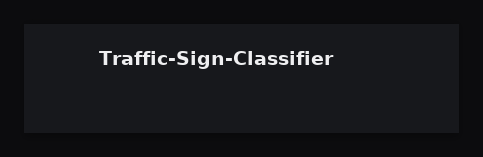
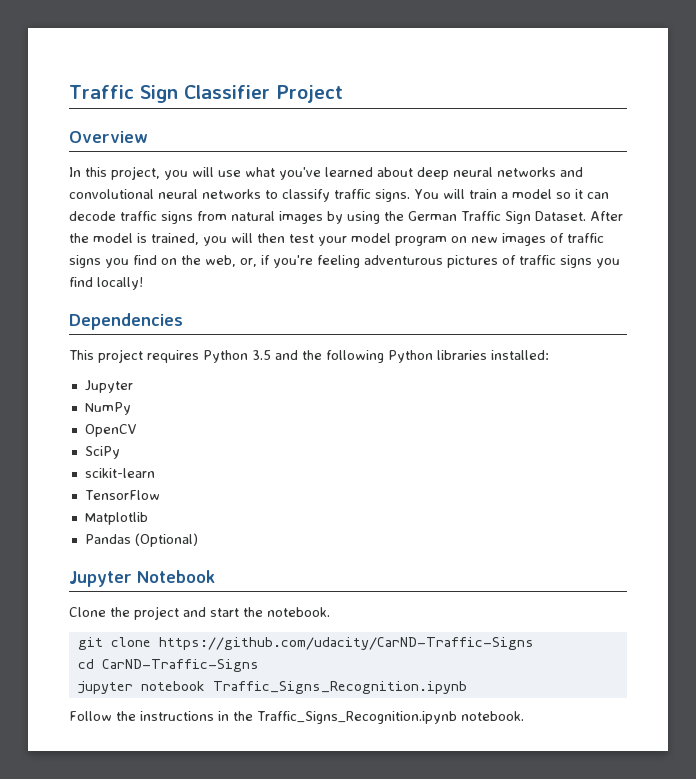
[99,51,334,69] Traffic-Sign-Classifier -> [69,85,343,103] [69,131,148,143] [69,166,583,180] [69,189,609,202] [69,211,623,224] [69,233,604,246] [69,255,620,268] [69,277,143,290] [69,313,183,330] [69,349,549,363] [84,380,133,393] [84,402,131,415] [84,424,137,437] [84,446,120,459] [84,468,155,478] [84,490,160,500] [84,512,148,525] [84,533,198,547] [69,570,215,587] [69,606,330,620] [77,637,534,650] [77,659,259,672] [77,681,467,694] [69,711,524,724] Traffic Sign Classifier Project // Overview // In this project, you will use what you've learned about deep neural networks and convolutional neural networks to classify traffic signs. You will train a model so it can decode traffic signs from natural images by using the German Traffic Sign Dataset. After the model is trained, you will then test your model program on new images of traffic signs you find on the web, or, if you're feeling adventurous pictures of traffic signs you find locally! // Dependencies // This project requires Python 3.5 and the following Python libraries installed: // Jupyter // NumPy // OpenCV // SciPy // scikit-learn // TensorFlow // Matplotlib // Pandas (Optional) // Jupyter Notebook // Clone the project and start the notebook. // git clone https://github.com/udacity/CarND-Traffic-Signs // cd CarND-Traffic-Signs // jupyter notebook Traffic_Signs_Recognition.ipynb // Follow the instructions in the Traffic_Signs_Recognition.ipynb notebook.

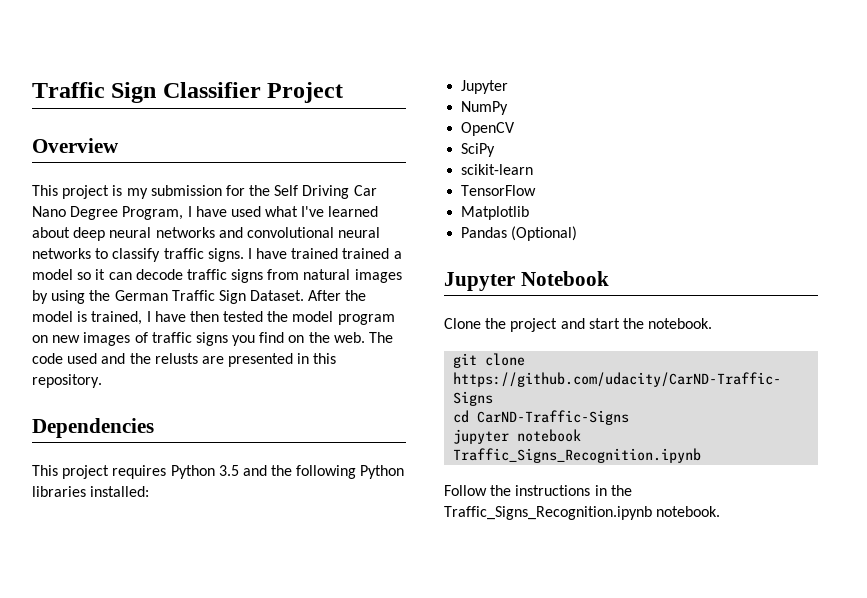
[69,166,321,180] In this project, you will use what you've -> [32,185,377,199] [32,206,325,220] This project is my submission for the Self Driving Car Nano Degree Program, I have used what I've
[414,189,497,199] You will train -> [247,248,390,259] I have trained trained
[203,233,347,246] you will then test your -> [146,311,289,322] I have then tested the
[205,255,620,268] [69,277,143,290] web, or, if you're feeling adventurous pictures of traffic signs you find locally! -> [333,332,394,343] [32,353,337,367] [32,374,102,388] web. The code used and the relusts are presented in this repository.

